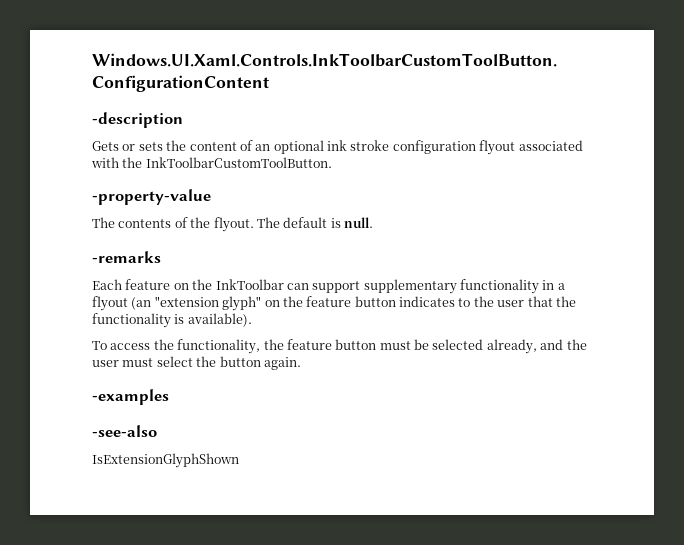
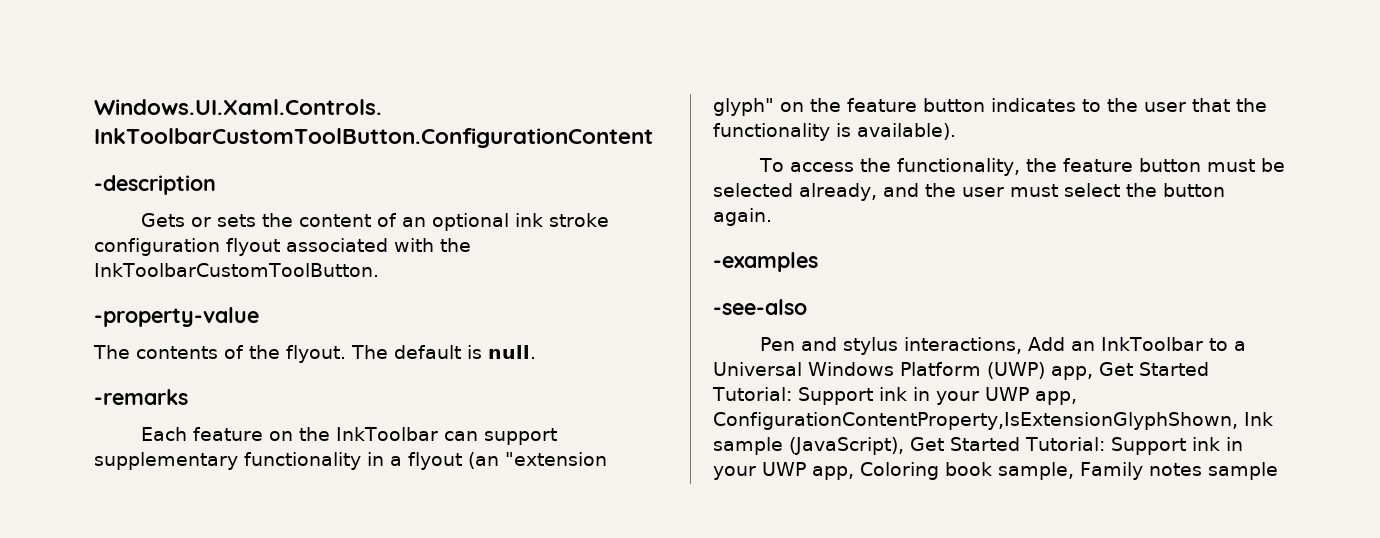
[92,453,239,468] IsExtensionGlyphShown -> [760,337,1247,355] [713,362,1209,380] [712,387,1077,405] [713,412,1273,430] [713,437,1243,455] [713,462,1278,480] Pen and stylus interactions, Add an InkToolbar to a Universal Windows Platform (UWP) app, Get Started Tutorial: Support ink in your UWP app, ConfigurationContentProperty,IsExtensionGlyphShown, Ink sample (JavaScript), Get Started Tutorial: Support ink in your UWP app, Coloring book sample, Family notes sample

